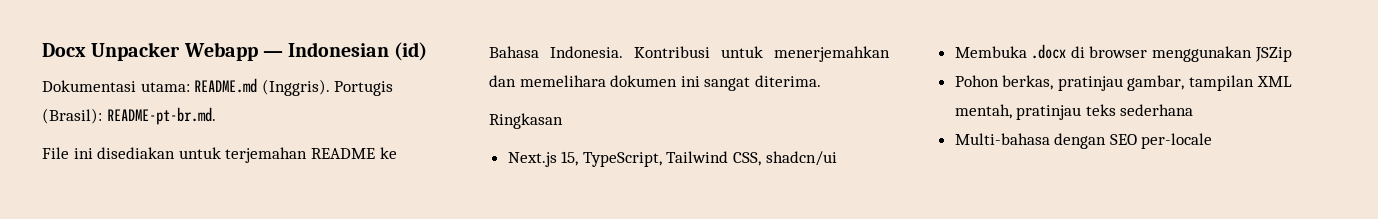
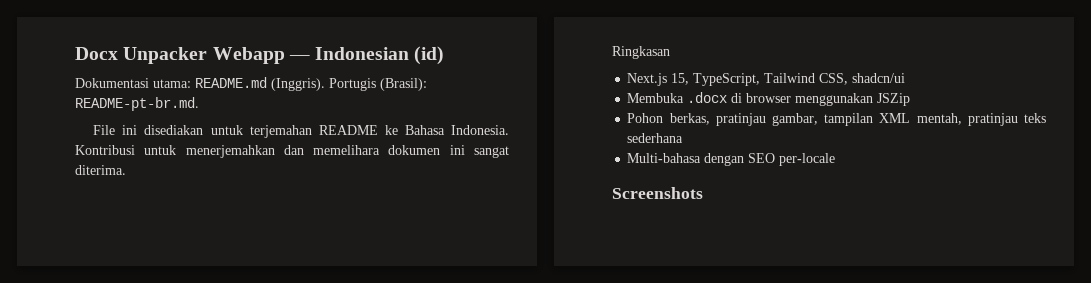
(1213, 141) none -> [612,187,703,199] // Screenshots

